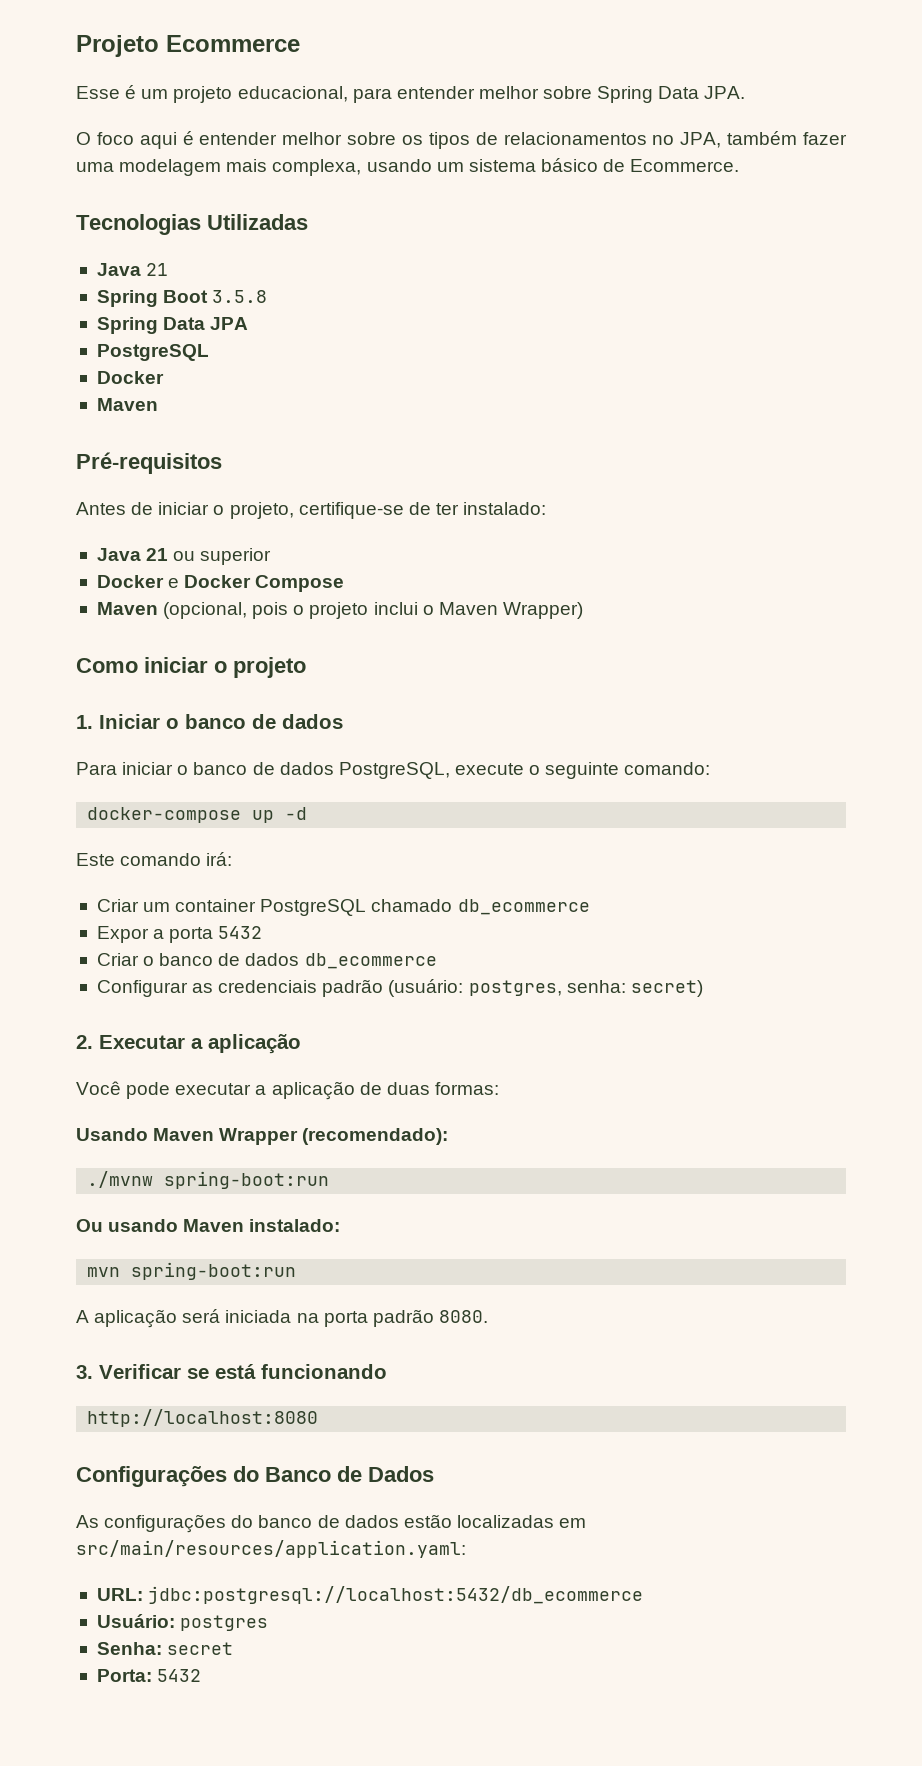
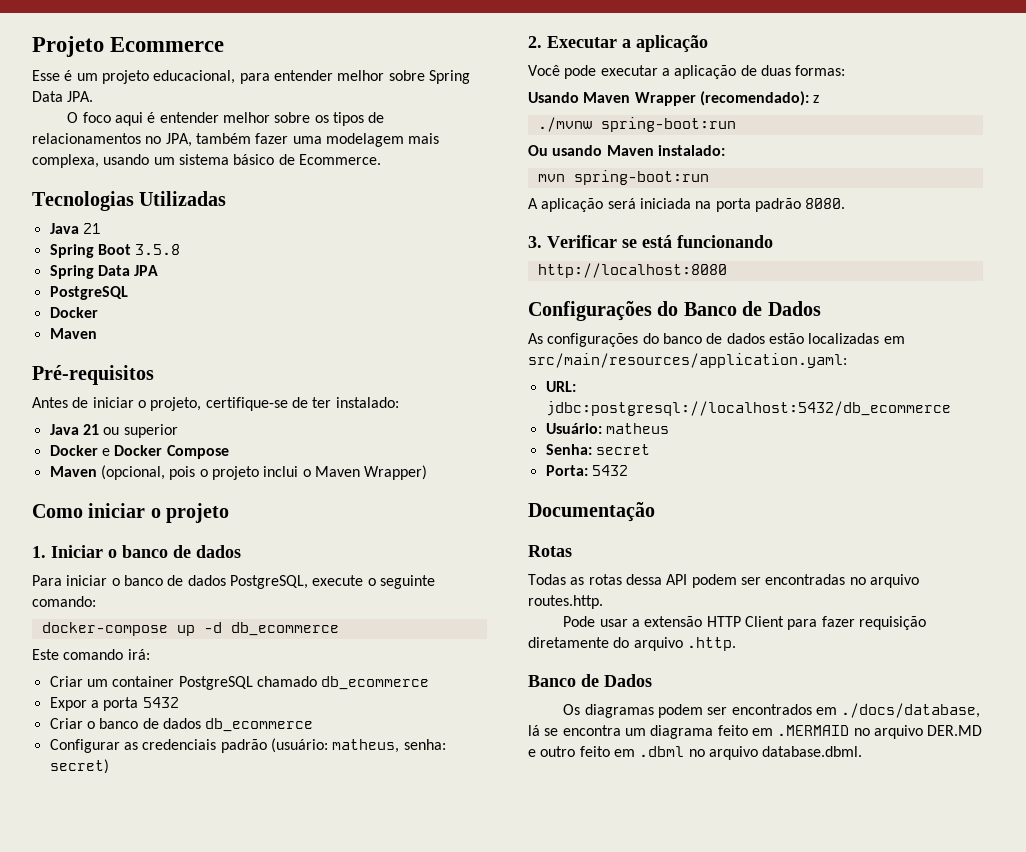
(308, 813) none -> [230,622,339,636] db_ecommerce
[468,980,562,996] postgres, -> [332,739,400,753] matheus,
(449, 1136) none -> [813,95,820,103] z
[180,1615,269,1631] postgres -> [605,423,669,434] matheus
(202, 1675) none -> [528,502,655,522] [528,545,572,557] [528,574,919,588] [528,595,603,609] [563,616,926,630] [528,637,736,651] [528,674,652,687] [563,703,981,718] [528,725,983,739] [528,746,863,760] // Documentação // Rotas // Todas as rotas dessa API podem ser encontradas no arquivo routes.http. // Pode usar a extensão HTTP Client para fazer requisição diretamente do arquivo .http. // Banco de Dados // Os diagramas podem ser encontrados em ./docs/database, lá se encontra um diagrama feito em .MERMAID no arquivo DER.MD e outro feito em .dbml no arquivo database.dbml.

